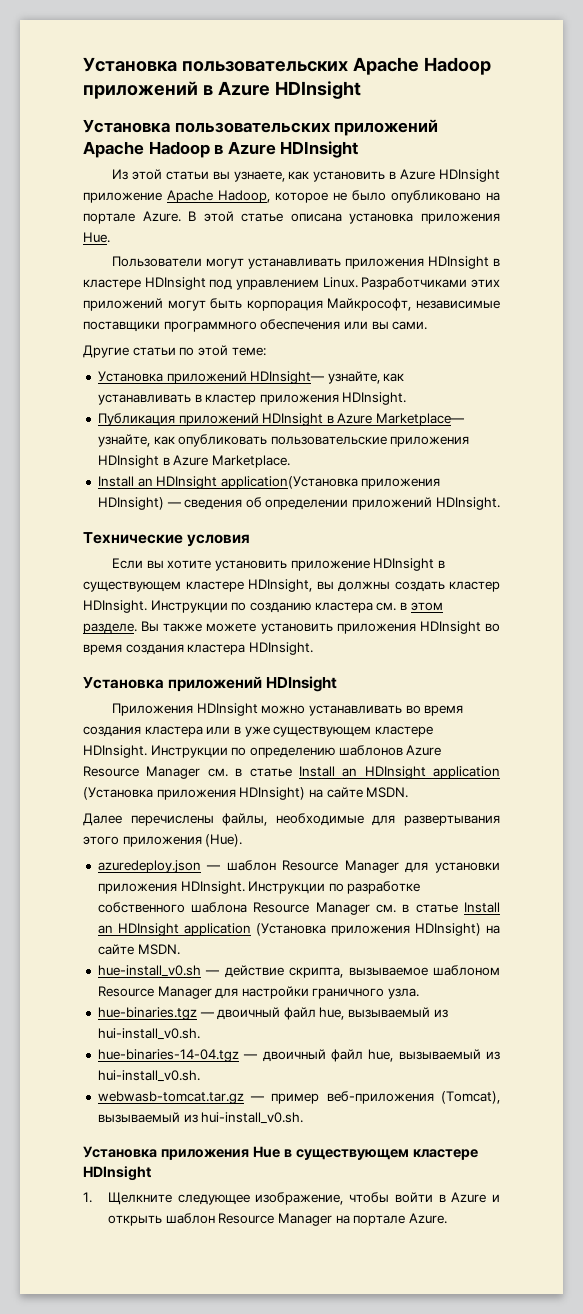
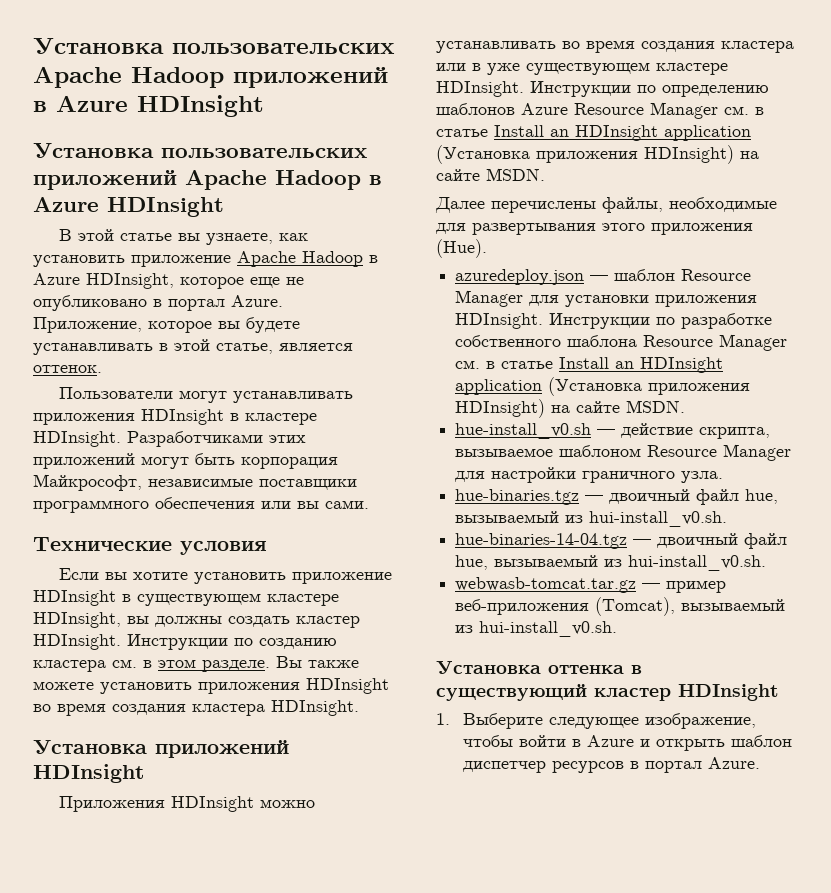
[112,169,209,180] Из этой статьи -> [58,229,172,241] В этой статье
[389,169,501,182] [83,190,500,203] [83,211,500,224] [83,232,110,243] в Azure HDInsight приложение Apache Hadoop, которое не было опубликовано на портале Azure. В этой статье описана установка приложения Hue. -> [131,251,378,267] [33,273,304,289] [33,295,283,311] [33,317,300,333] [33,339,353,355] [33,365,102,373] приложение Apache Hadoop в Azure HDInsight, которое еще не опубликовано в портал Azure. Приложение, которое вы будете устанавливать в этой статье, является оттенок.
[144,277,358,290] HDInsight под управлением Linux. -> [33,431,121,447] HDInsight.
[83,345,266,358] [97,371,405,384] [97,392,407,405] [97,413,466,426] [97,434,470,447] [97,455,290,468] [97,476,441,489] [97,497,500,510] // Другие статьи по этой теме: // Установка приложений HDInsight— узнайте, как устанавливать в кластер приложения HDInsight. // Публикация приложений HDInsight в Azure Marketplace— узнайте, как опубликовать пользовательские приложения HDInsight в Azure Marketplace. // Install an HDInsight application(Установка приложения HDInsight) — сведения об определении приложений HDInsight. -> (369, 504) none
[160,1146,478,1160] приложения Hue в существующем кластере -> [548,665,642,674] [436,684,671,701] оттенка в существующий кластер
[108,1192,173,1205] Щелкните -> [463,713,544,729] Выберите
[218,1213,406,1226] Resource Manager на портале -> [463,761,703,773] диспетчер ресурсов в портал

